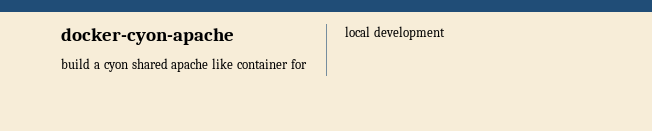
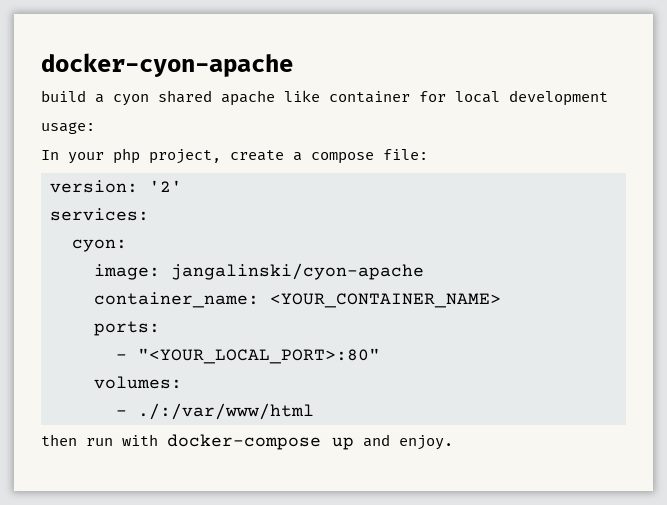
(445, 33) none -> [41,122,95,134] [41,148,428,164] [50,180,182,193] [50,208,149,221] [72,239,127,252] [94,263,424,280] [94,292,501,308] [94,321,160,336] [116,348,380,364] [94,376,182,389] [116,403,314,420] [41,434,453,450] // usage: // In your php project, create a compose file: // version: '2' // services: // cyon: // image: jangalinski/cyon-apache // container_name: <YOUR_CONTAINER_NAME> // ports: // - "<YOUR_LOCAL_PORT>:80" // volumes: // - ./:/var/www/html // then run with docker-compose up and enjoy.

